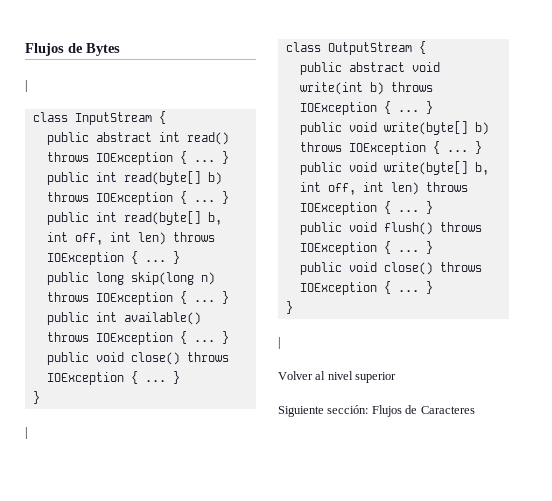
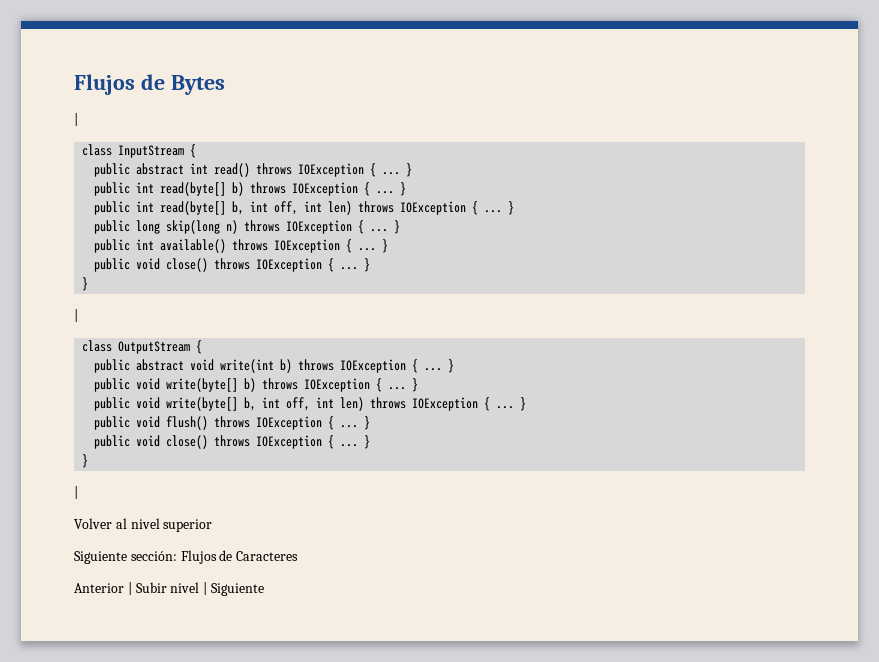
(475, 410) none -> [74,582,264,596] // Anterior | Subir nivel | Siguiente

